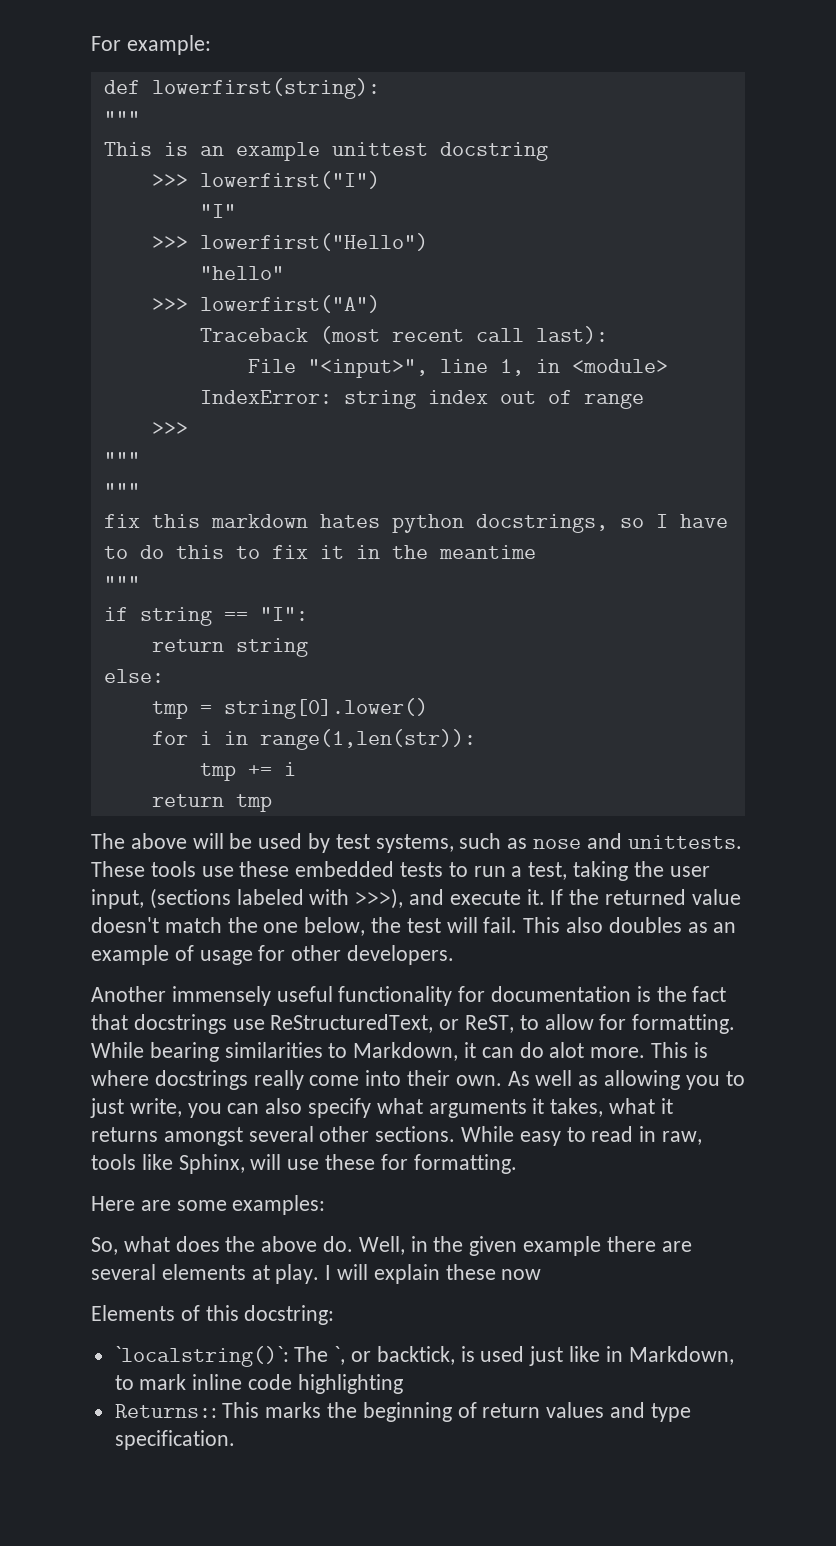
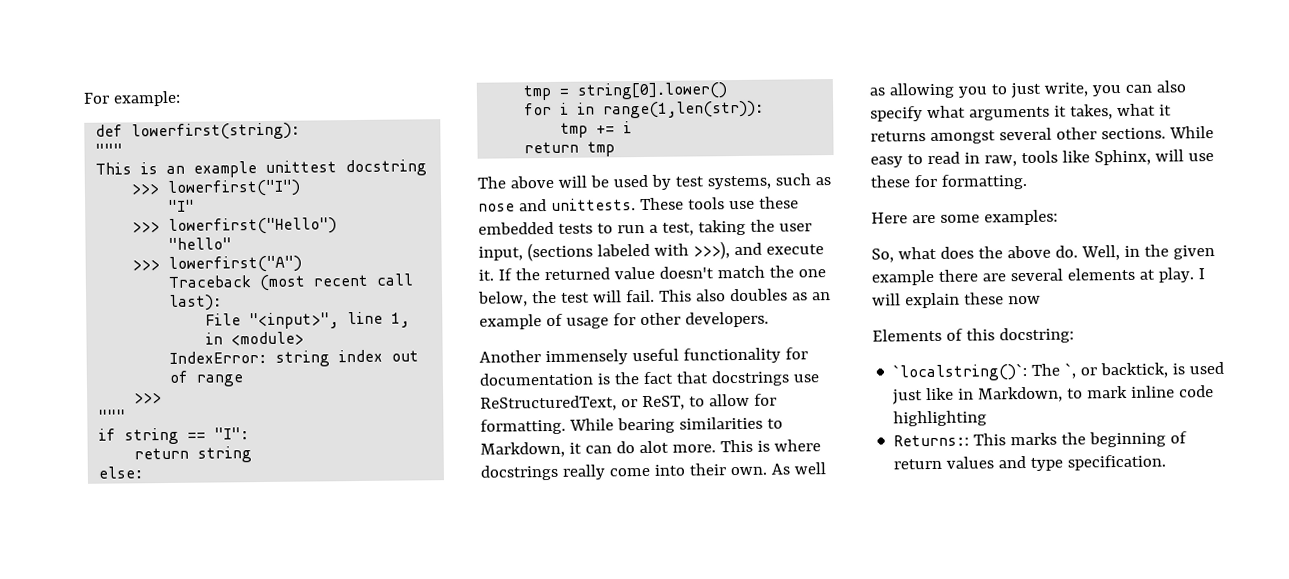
[103,483,140,497] [103,514,728,533] [103,545,536,559] [103,576,140,590] // """ // fix this markdown hates python docstrings, so I have to do this to fix it in the meantime // """ -> (127, 415) none

